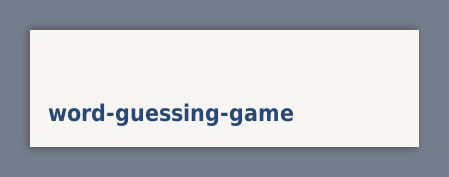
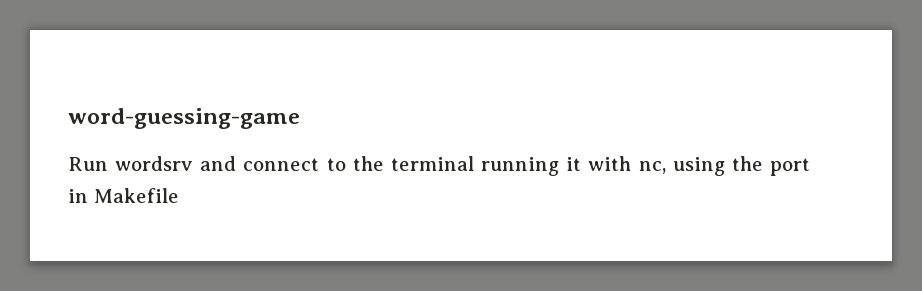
(294, 114) none -> [68,156,811,176] [68,188,179,203] // Run wordsrv and connect to the terminal running it with nc, using the port in Makefile

